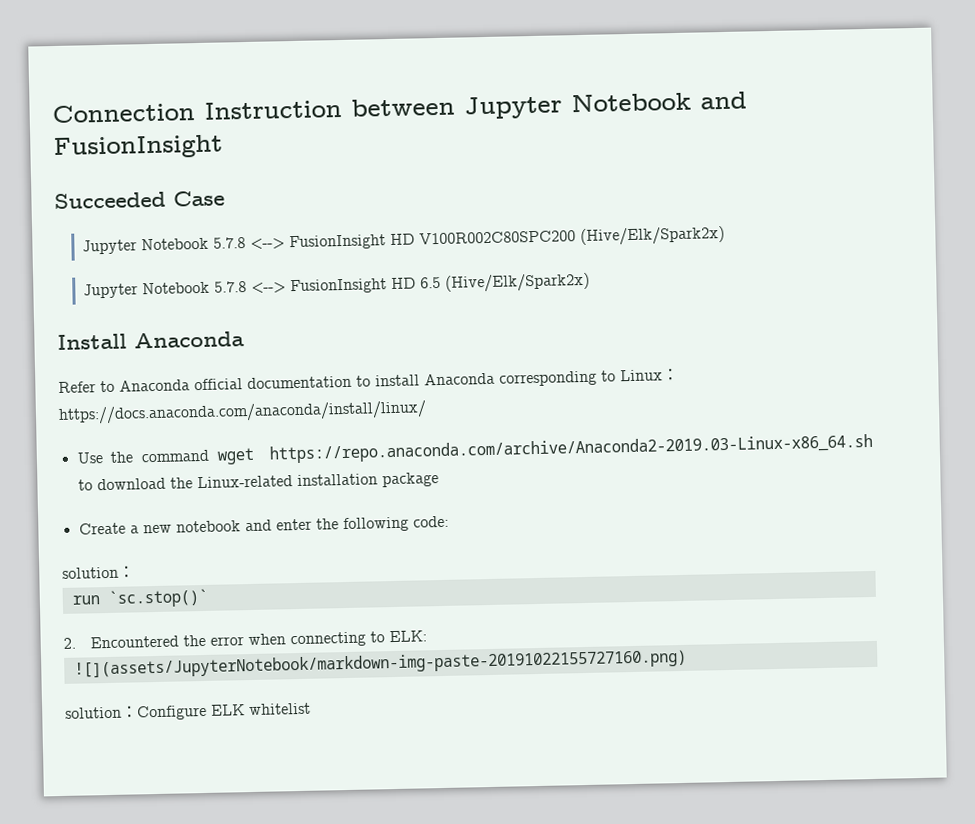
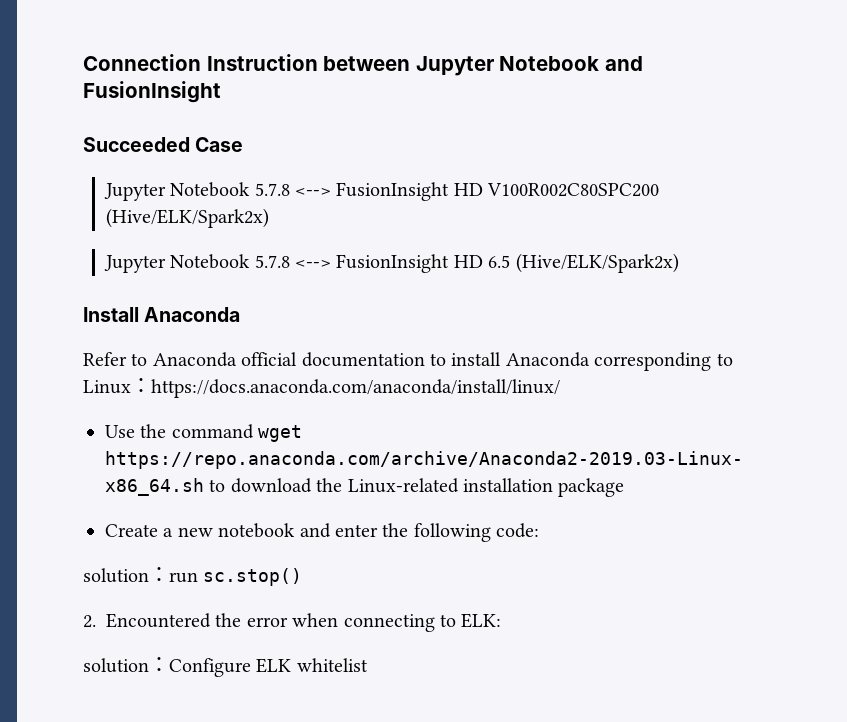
[580,225,726,247] (Hive/Elk/Spark2x) -> [105,208,269,228] (Hive/ELK/Spark2x)
[445,272,591,293] (Hive/Elk/Spark2x) -> [515,253,679,273] (Hive/ELK/Spark2x)
[71,588,208,608] // run `sc.stop()` -> [169,568,303,586] run sc.stop()
[73,648,687,679] // ![](assets/JupyterNotebook/markdown-img-paste-20191022155727160.png) -> (502, 620) none

